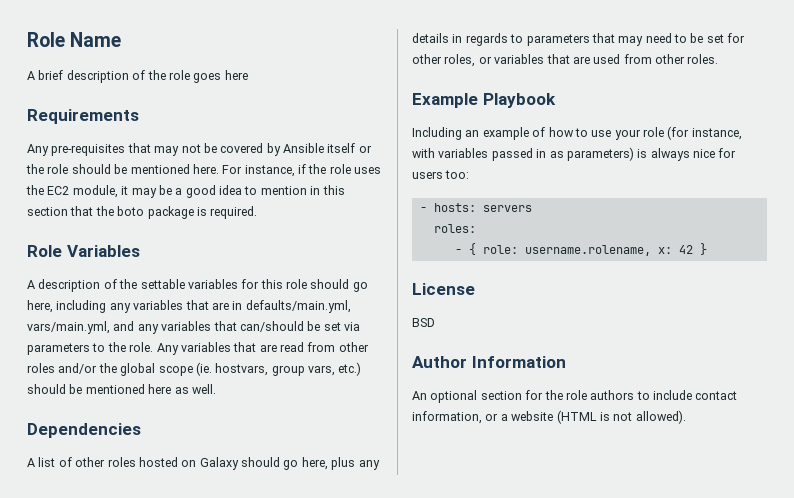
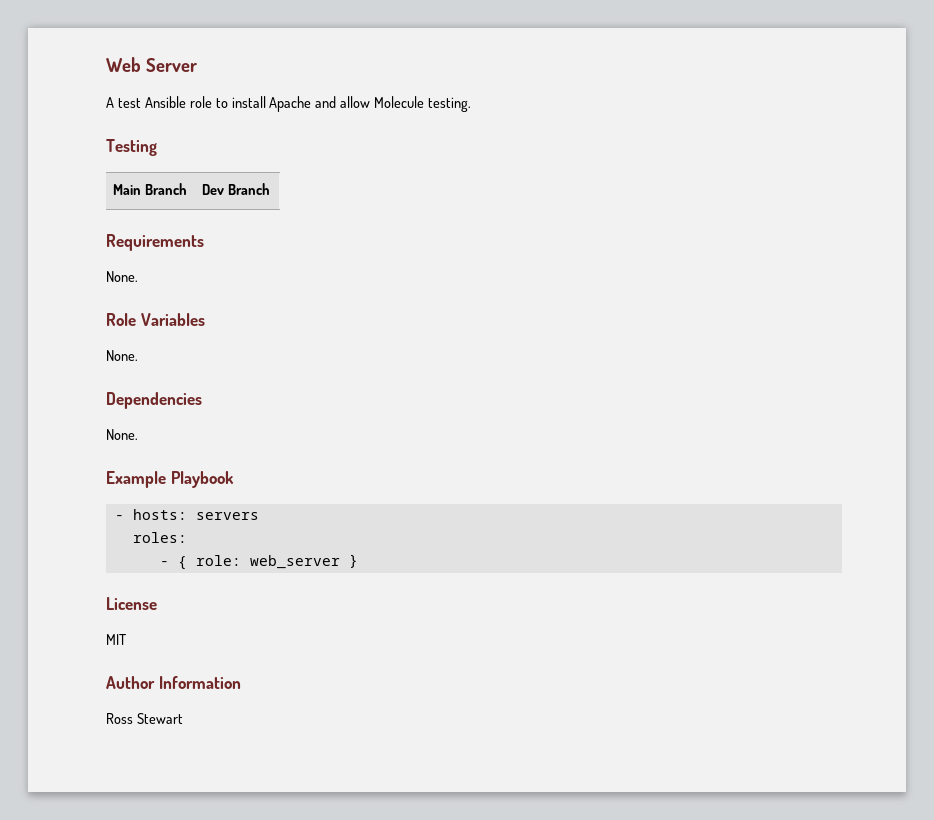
[27,32,122,47] [27,70,248,83] [27,109,139,124] [27,143,372,156] [26,164,382,177] [26,185,345,198] [27,206,258,219] [27,245,140,257] [27,279,368,292] [27,300,351,313] [27,321,360,334] [27,342,369,355] [27,362,362,376] [27,384,216,394] [27,423,141,438] [27,457,380,470] [412,33,746,46] [412,54,719,67] [412,93,556,108] [412,126,742,140] [412,147,737,161] [412,170,470,179] Role Name // A brief description of the role goes here // Requirements // Any pre-requisites that may not be covered by Ansible itself or the role should be mentioned here. For instance, if the role uses the EC2 module, it may be a good idea to mention in this section that the boto package is required. // Role Variables // A description of the settable variables for this role should go here, including any variables that are in defaults/main.yml, vars/main.yml, and any variables that can/should be set via parameters to the role. Any variables that are read from other roles and/or the global scope (ie. hostvars, group vars, etc.) should be mentioned here as well. // Dependencies // A list of other roles hosted on Galaxy should go here, plus any details in regards to parameters that may need to be set for other roles, or variables that are used from other roles. // Example Playbook // Including an example of how to use your role (for instance, with variables passed in as parameters) is always nice for users too: -> [106,57,197,72] [106,96,472,112] [106,139,157,156] [112,183,187,195] [201,183,270,195] [106,234,204,251] [106,271,138,282] [106,313,205,326] [106,350,138,361] [106,392,202,409] [106,429,138,440] [106,471,234,488] Web Server // A test Ansible role to install Apache and allow Molecule testing. // Testing // Main Branch | Dev Branch // Requirements // None. // Role Variables // None. // Dependencies // None. // Example Playbook
[524,245,693,256] username.rolename, x: 42 -> [249,555,340,569] web_server
[412,318,435,327] BSD -> [106,634,126,645] MIT
[412,390,738,403] [412,410,686,424] An optional section for the role authors to include contact information, or a website (HTML is not allowed). -> [106,713,183,724] Ross Stewart

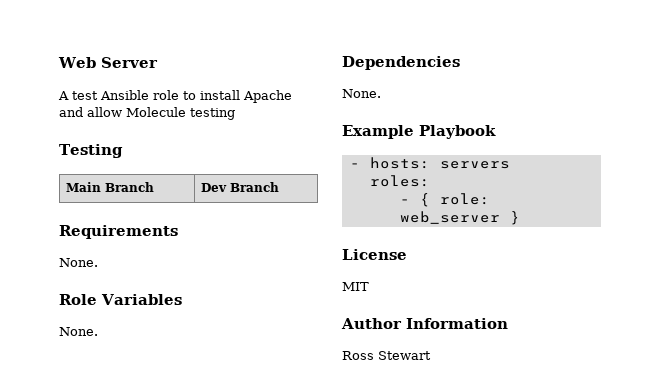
[428,97,472,112] testing. -> [190,108,235,120] testing

